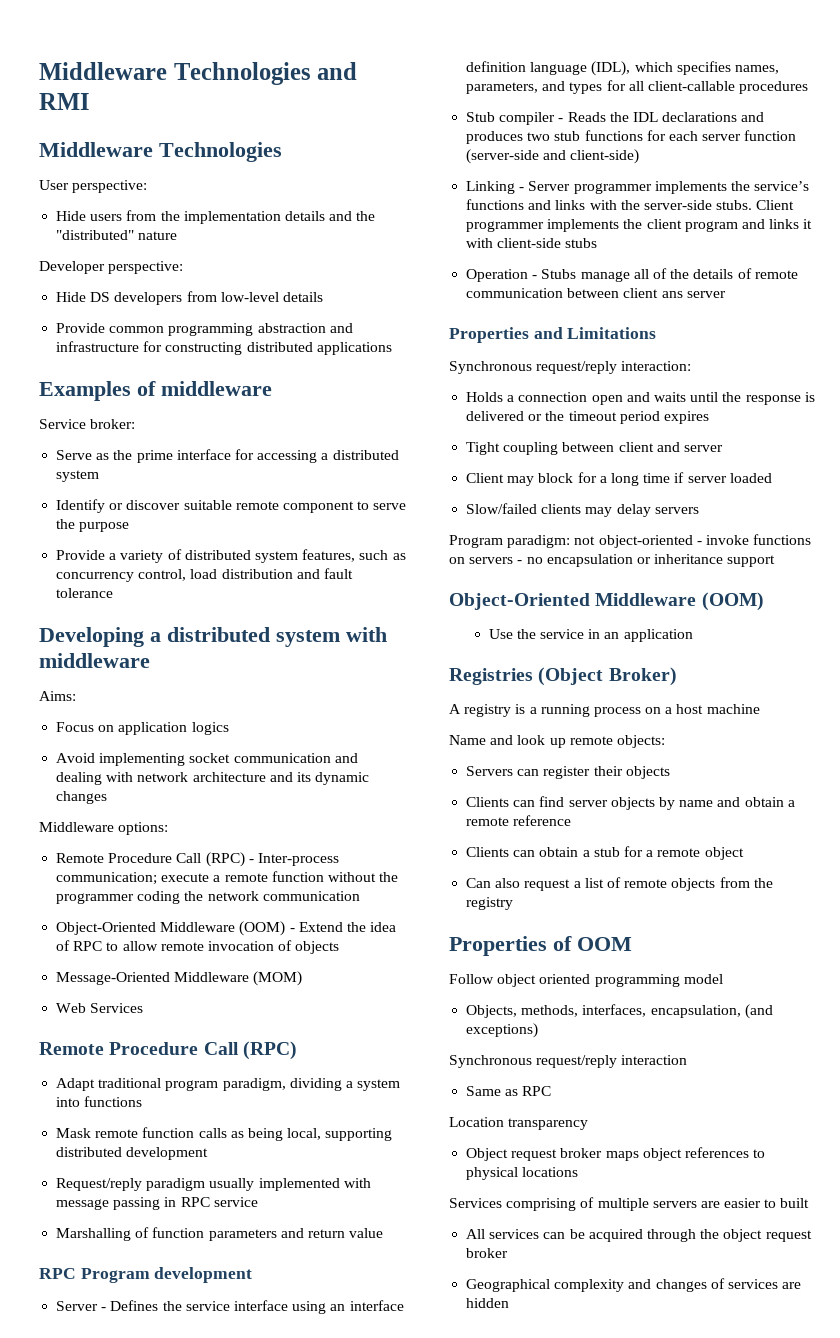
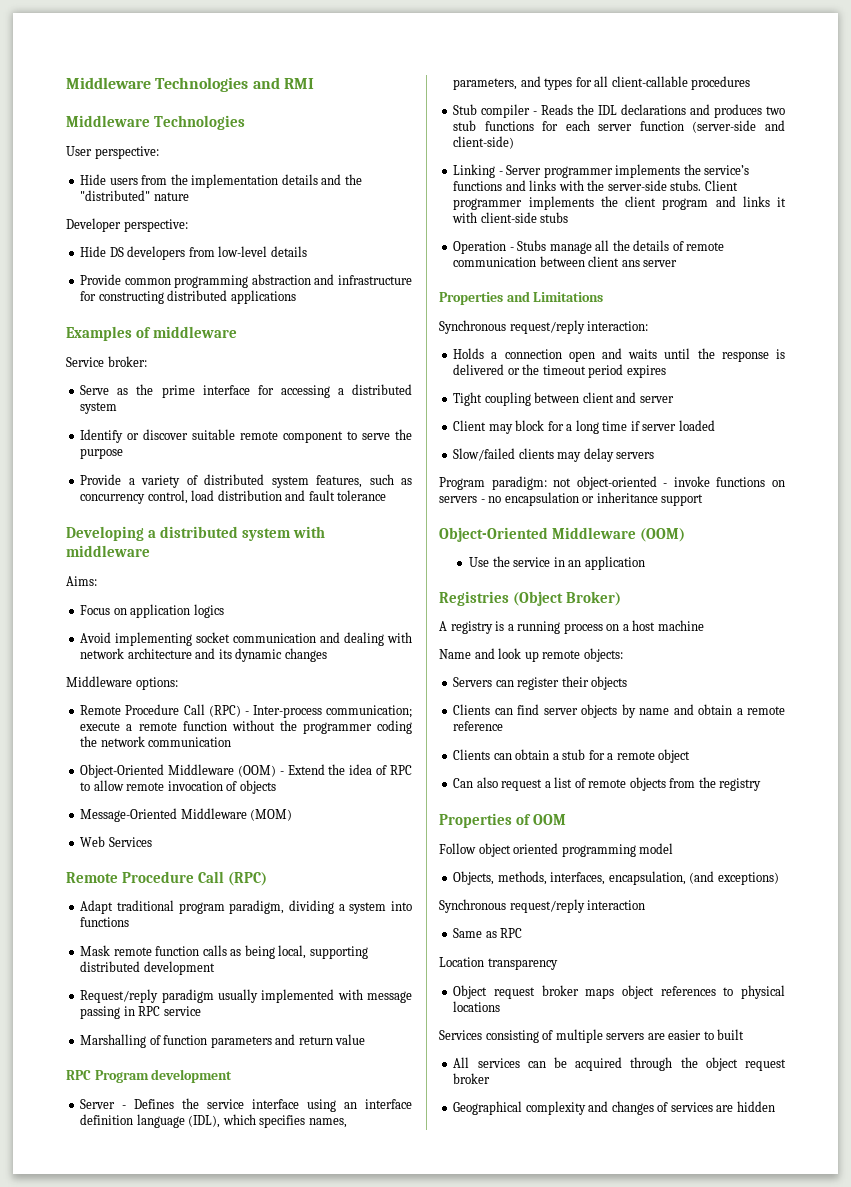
[652,268,667,279] of -> (610, 245) none
[506,1198,577,1211] comprising -> [485,1030,539,1043] consisting

